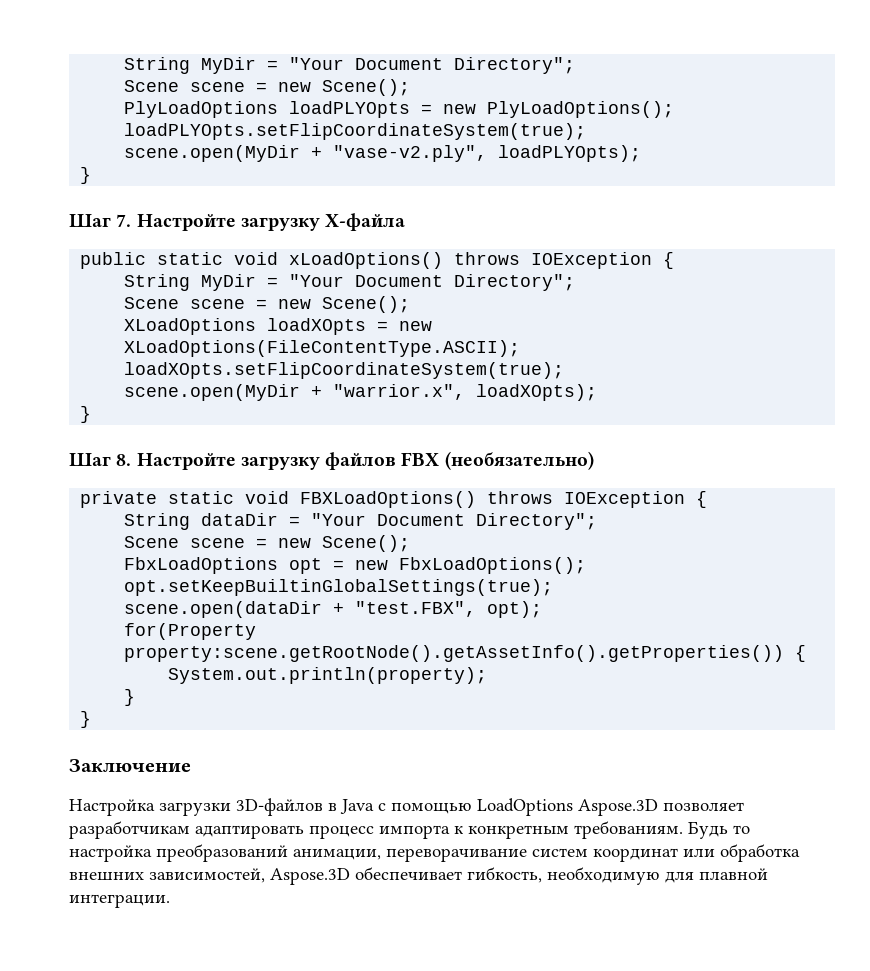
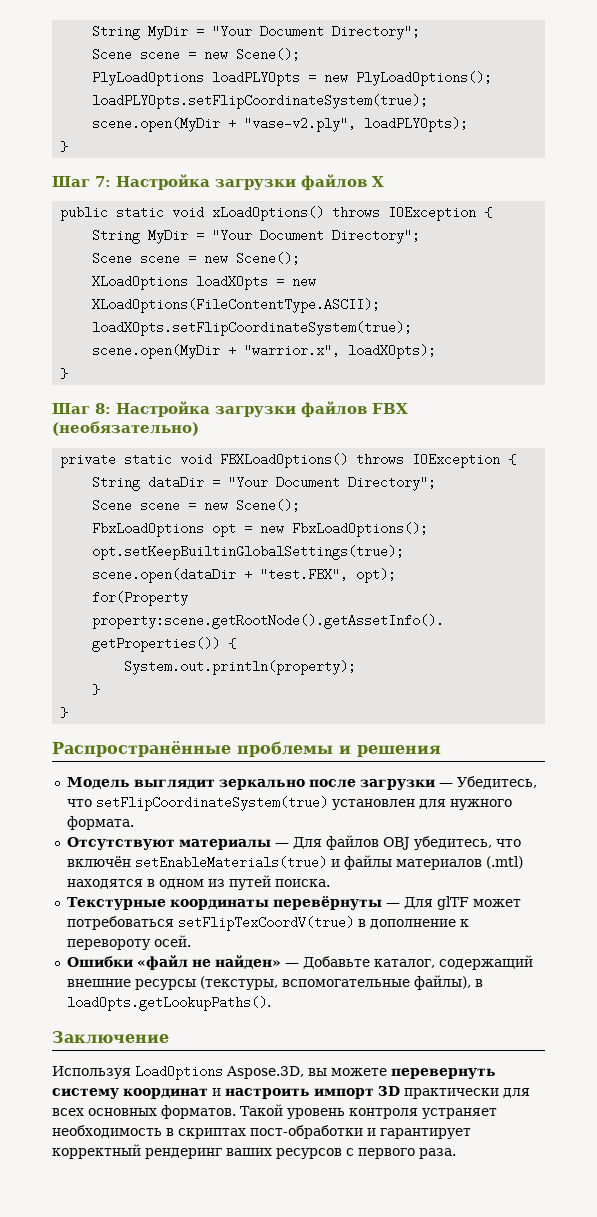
[116,213,406,231] 7. Настройте загрузку X-файла -> [95,174,384,191] 7: Настройка загрузки файлов X
[116,453,320,470] 8. Настройте загрузку -> [95,401,296,417] 8: Настройка загрузки
[69,759,191,772] [69,798,744,816] [69,821,750,839] [69,844,800,862] [69,867,768,885] [69,894,170,908] Заключение // Настройка загрузки 3D-файлов в Java с помощью LoadOptions Aspose.3D позволяет разработчикам адаптировать процесс импорта к конкретным требованиям. Будь то настройка преобразований анимации, переворачивание систем координат или обработка внешних зависимостей, Aspose.3D обеспечивает гибкость, необходимую для плавной интеграции. -> [52,741,441,757] [66,776,537,790] [66,796,512,811] [66,816,134,830] [66,835,521,850] [66,855,523,870] [66,875,330,890] [66,896,521,910] [66,916,469,931] [66,935,191,950] [66,955,533,970] [66,975,483,990] [66,996,271,1011] [52,1031,169,1044] [52,1065,496,1080] [52,1086,530,1099] [52,1104,497,1119] [52,1125,471,1139] [52,1144,456,1159] Распространённые проблемы и решения // Модель выглядит зеркально после загрузки — Убедитесь, что setFlipCoordinateSystem(true) установлен для нужного формата. // Отсутствуют материалы — Для файлов OBJ убедитесь, что включён setEnableMaterials(true) и файлы материалов (.mtl) находятся в одном из путей поиска. // Текстурные координаты перевёрнуты — Для glTF может потребоваться setFlipTexCoordV(true) в дополнение к перевороту осей. // Ошибки «файл не найден» — Добавьте каталог, содержащий внешние ресурсы (текстуры, вспомогательные файлы), в loadOpts.getLookupPaths(). // Заключение // Используя LoadOptions Aspose.3D, вы можете перевернуть систему координат и настроить импорт 3D практически для всех основных форматов. Такой уровень контроля устраняет необходимость в скриптах пост‑обработки и гарантирует корректный рендеринг ваших ресурсов с первого раза.

